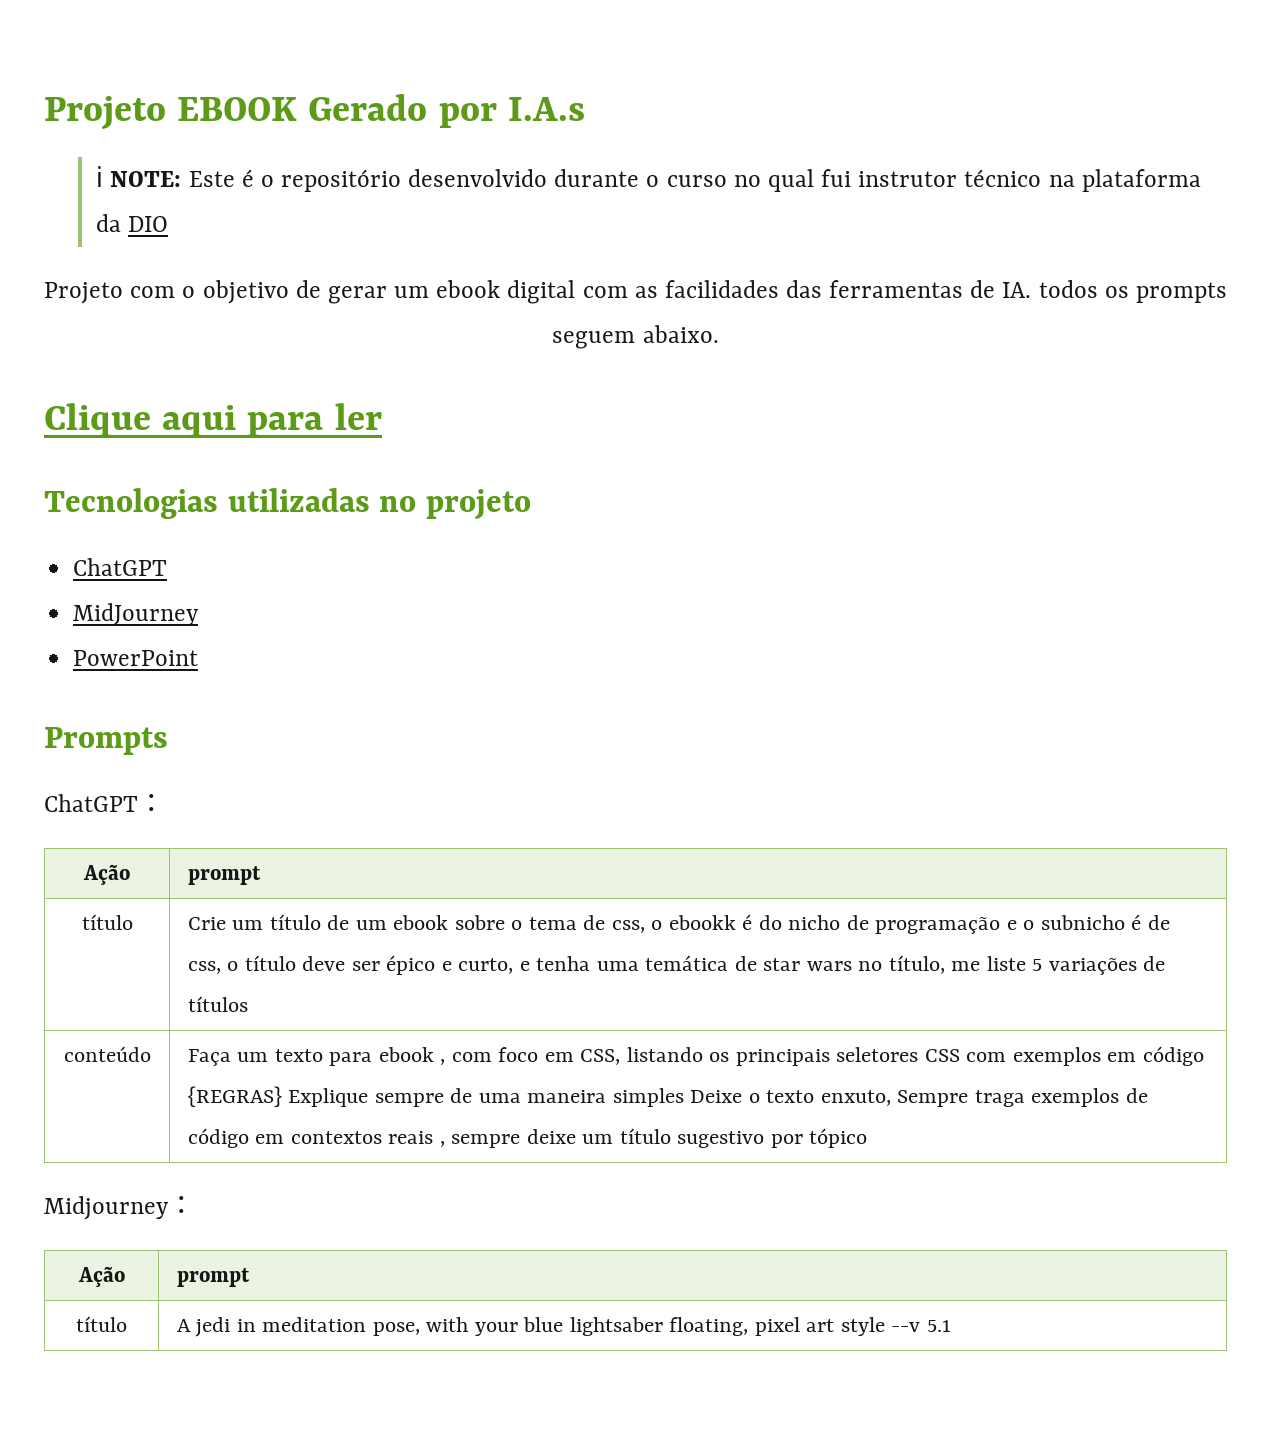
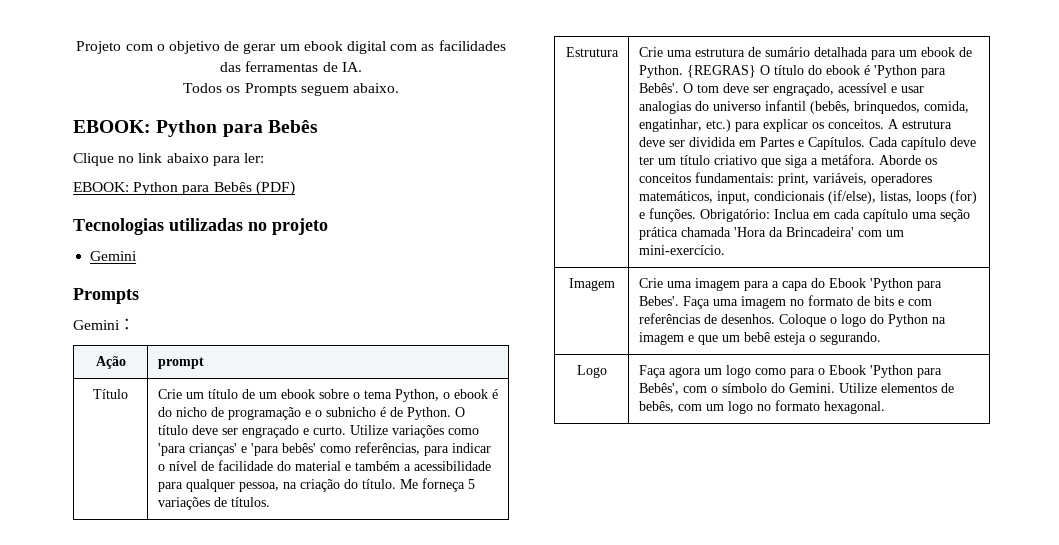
[44,94,585,130] [96,166,1201,192] [96,214,169,232] [44,282,124,304] Projeto EBOOK Gerado por I.A.s // ℹ NOTE: Este é o repositório desenvolvido durante o curso no qual fui instrutor técnico na plataforma da DIO // Projeto -> [76,41,122,54] Projeto
[1038,280,1227,303] todos os prompts -> [183,83,297,96] // Todos os Prompts
[44,403,382,437] Clique aqui para ler -> [73,120,318,137] [73,153,264,166] [73,181,295,196] EBOOK: Python para Bebês // Clique no link abaixo para ler: // EBOOK: Python para Bebês (PDF)
[73,558,168,576] [73,603,200,626] [73,650,199,666] ChatGPT // MidJourney // PowerPoint -> [90,251,138,261] Gemini
[44,794,165,812] [83,864,130,885] [187,866,261,885] [81,914,133,930] ChatGPT： // Ação | prompt // título -> [73,318,135,330] [95,356,126,369] [157,357,204,369] [93,389,128,399] Gemini： // Ação | prompt // Título
[583,915,736,933] de css, o ebookk -> [394,389,488,402] Python, o ebook
[187,961,239,974] css, o -> [406,407,465,420] Python. O
[386,955,1166,975] [187,996,248,1012] [63,1046,151,1062] [187,1046,1204,1066] [187,1086,1148,1107] [187,1128,868,1148] [44,1196,195,1220] [77,1266,125,1287] [176,1268,250,1287] [76,1316,127,1332] [176,1317,951,1337] épico e curto, e tenha uma temática de star wars no título, me liste 5 variações de títulos // conteúdo | Faça um texto para ebook , com foco em CSS, listando os principais seletores CSS com exemplos em código {REGRAS} Explique sempre de uma maneira simples Deixe o texto enxuto, Sempre traga exemplos de código em contextos reais , sempre deixe um título sugestivo por tópico // Midjourney： // Ação | prompt // título | A jedi in meditation pose, with your blue lightsaber floating, pixel art style --v 5.1 -> [241,425,479,438] [157,442,491,456] [157,460,491,471] [157,478,475,492] [157,497,270,510] [565,47,619,57] [638,47,972,60] [638,65,946,78] [638,83,924,96] [638,100,969,114] [638,119,952,132] [638,137,976,150] [638,154,937,168] [638,172,932,186] [638,190,977,204] [638,208,970,222] [638,227,904,240] [638,245,725,255] [568,278,615,291] [638,278,942,291] [638,295,932,309] [638,313,946,327] [638,332,881,345] [576,365,607,378] [638,365,942,378] [638,383,954,395] [638,400,885,414] engraçado e curto. Utilize variações como 'para crianças' e 'para bebês' como referências, para indicar o nível de facilidade do material e também a acessibilidade para qualquer pessoa, na criação do título. Me forneça 5 variações de títulos. // Estrutura | Crie uma estrutura de sumário detalhada para um ebook de Python. {REGRAS} O título do ebook é 'Python para Bebês'. O tom deve ser engraçado, acessível e usar analogias do universo infantil (bebês, brinquedos, comida, engatinhar, etc.) para explicar os conceitos. A estrutura deve ser dividida em Partes e Capítulos. Cada capítulo deve ter um título criativo que siga a metáfora. Aborde os conceitos fundamentais: print, variáveis, operadores matemáticos, input, condicionais (if/else), listas, loops (for) e funções. Obrigatório: Inclua em cada capítulo uma seção prática chamada 'Hora da Brincadeira' com um mini-exercício. // Imagem | Crie uma imagem para a capa do Ebook 'Python para Bebes'. Faça uma imagem no formato de bits e com referências de desenhos. Coloque o logo do Python na imagem e que um bebê esteja o segurando. // Logo | Faça agora um logo como para o Ebook 'Python para Bebês', com o símbolo do Gemini. Utilize elementos de bebês, com um logo no formato hexagonal.

